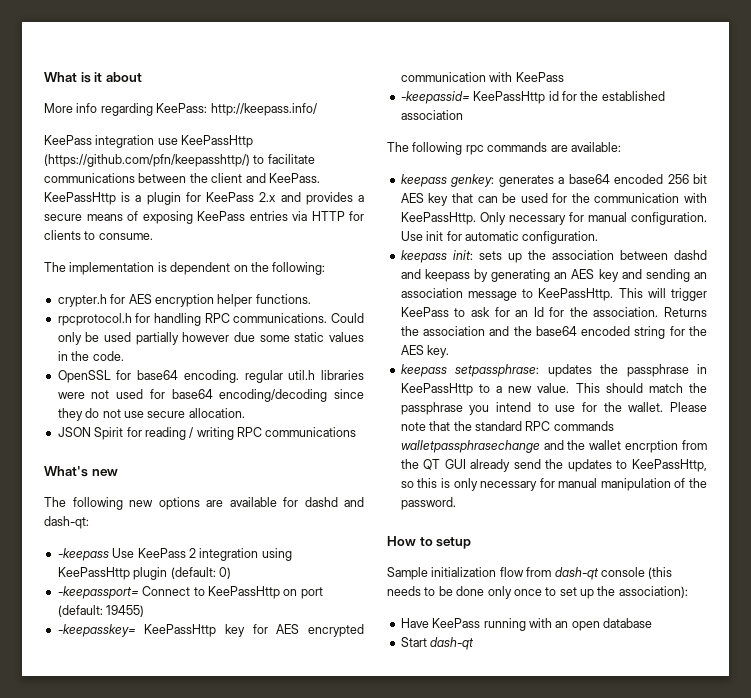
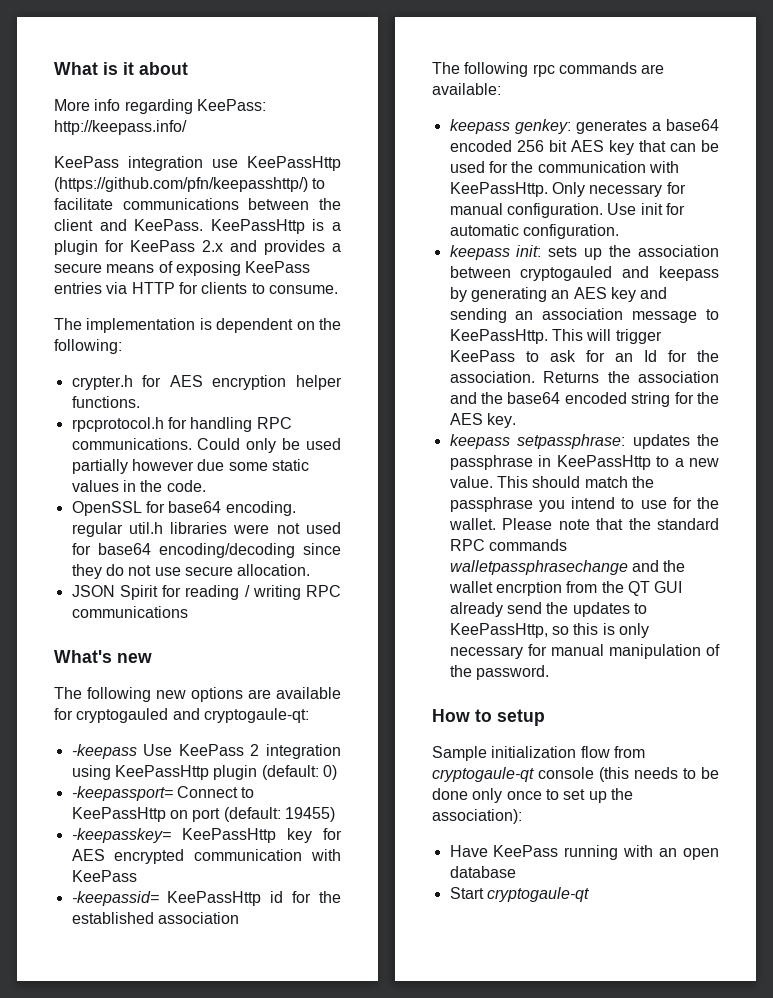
[304,497,364,507] [44,516,89,529] dashd and dash-qt: -> [76,708,309,723] cryptogauled and cryptogaule-qt:
[674,250,707,260] dashd -> [520,266,613,281] cryptogauled
[554,567,599,580] dash-qt -> [432,767,534,782] cryptogaule-qt
[430,637,475,650] dash-qt -> [486,887,589,902] cryptogaule-qt

